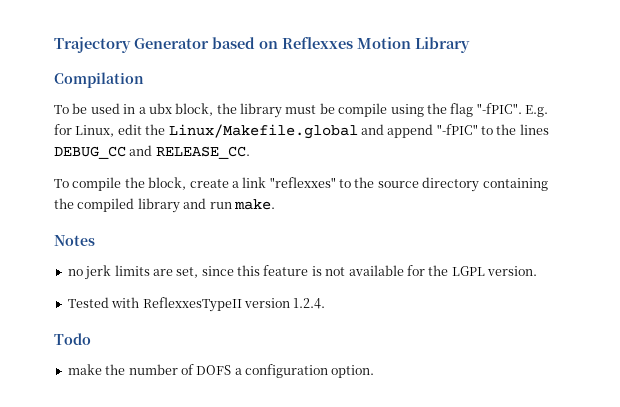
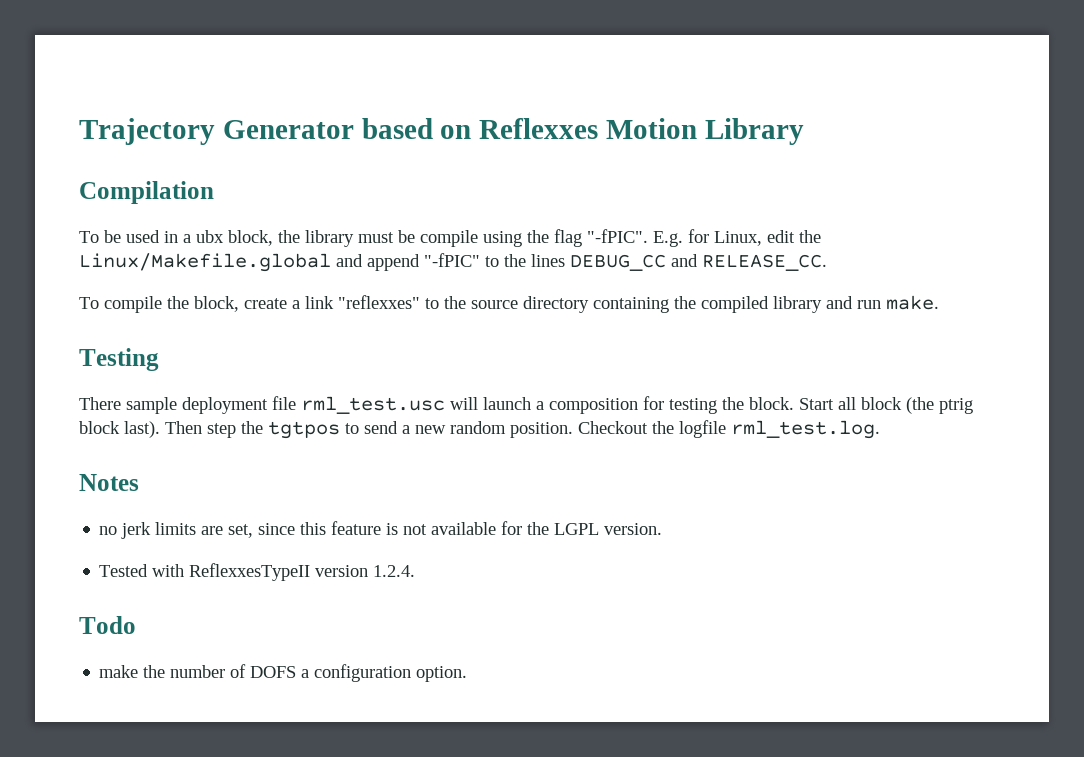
(275, 204) none -> [79,348,159,371] [79,396,973,414] [79,420,880,439] // Testing // There sample deployment file rml_test.usc will launch a composition for testing the block. Start all block (the ptrig block last). Then step the tgtpos to send a new random position. Checkout the logfile rml_test.log.

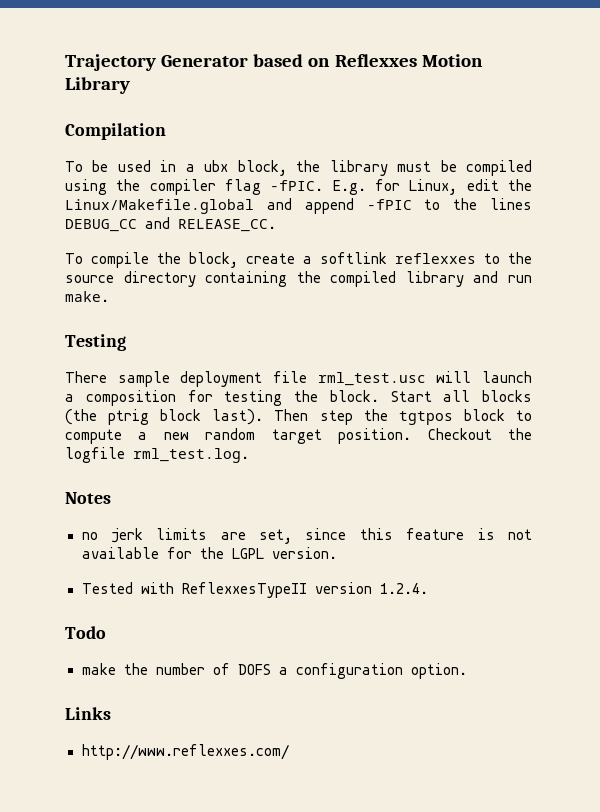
[420,230,478,247] compile -> [466,160,532,176] compiled
[554,229,648,247] flag "-fPIC". -> [149,179,324,195] compiler flag -fPIC.
[424,253,480,267] "-fPIC" -> [366,199,412,210] -fPIC
[305,295,420,309] link "reflexxes" -> [320,252,476,264] softlink reflexxes
[861,397,902,410] block -> [482,390,532,402] blocks
[345,421,398,434] to send -> [463,409,532,421] [65,429,122,444] block to compute
(506, 427) none -> [271,429,322,444] target
(468, 674) none -> [65,707,111,720] [81,744,289,760] // Links // http://www.reflexxes.com/

